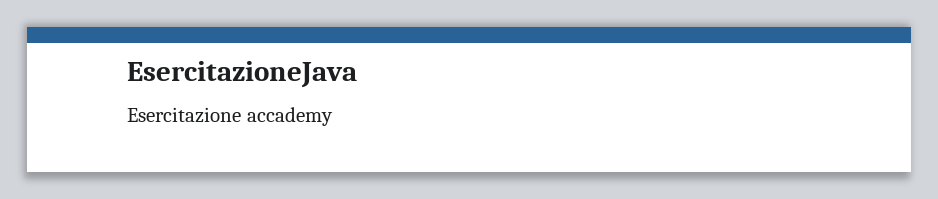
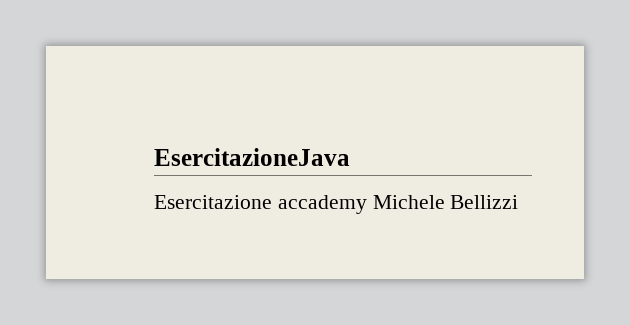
(333, 116) none -> [372,195,519,209] Michele Bellizzi

